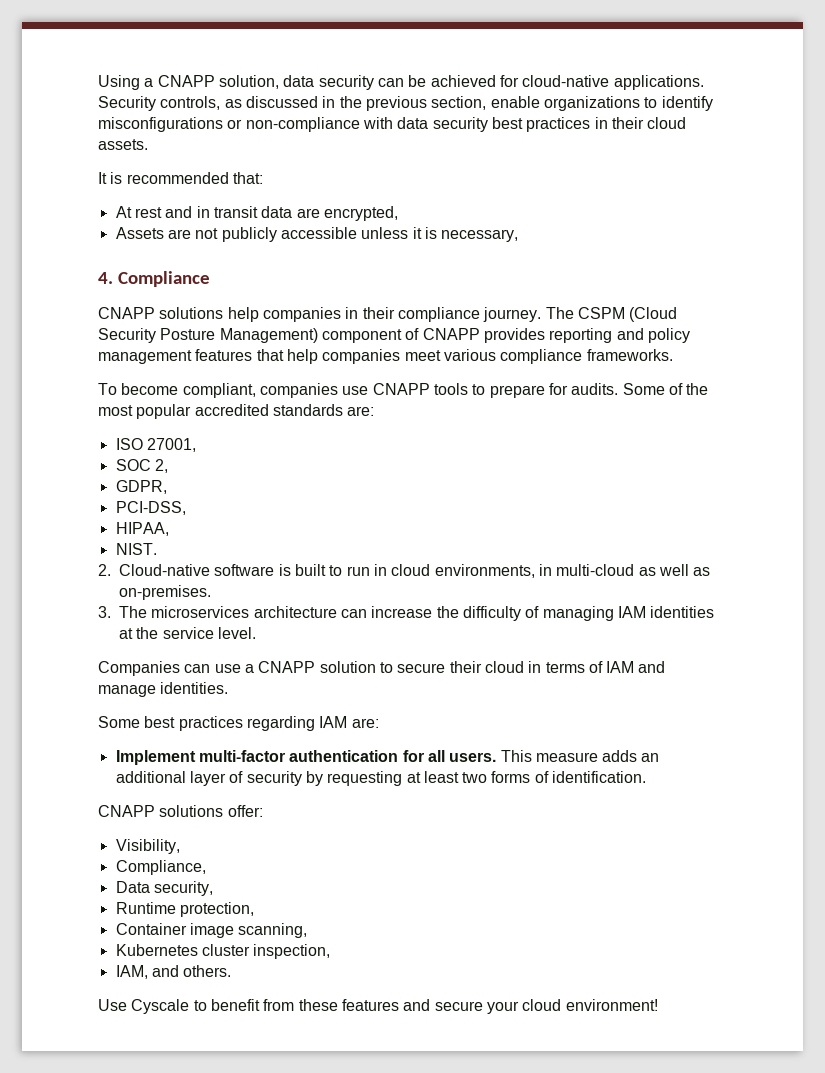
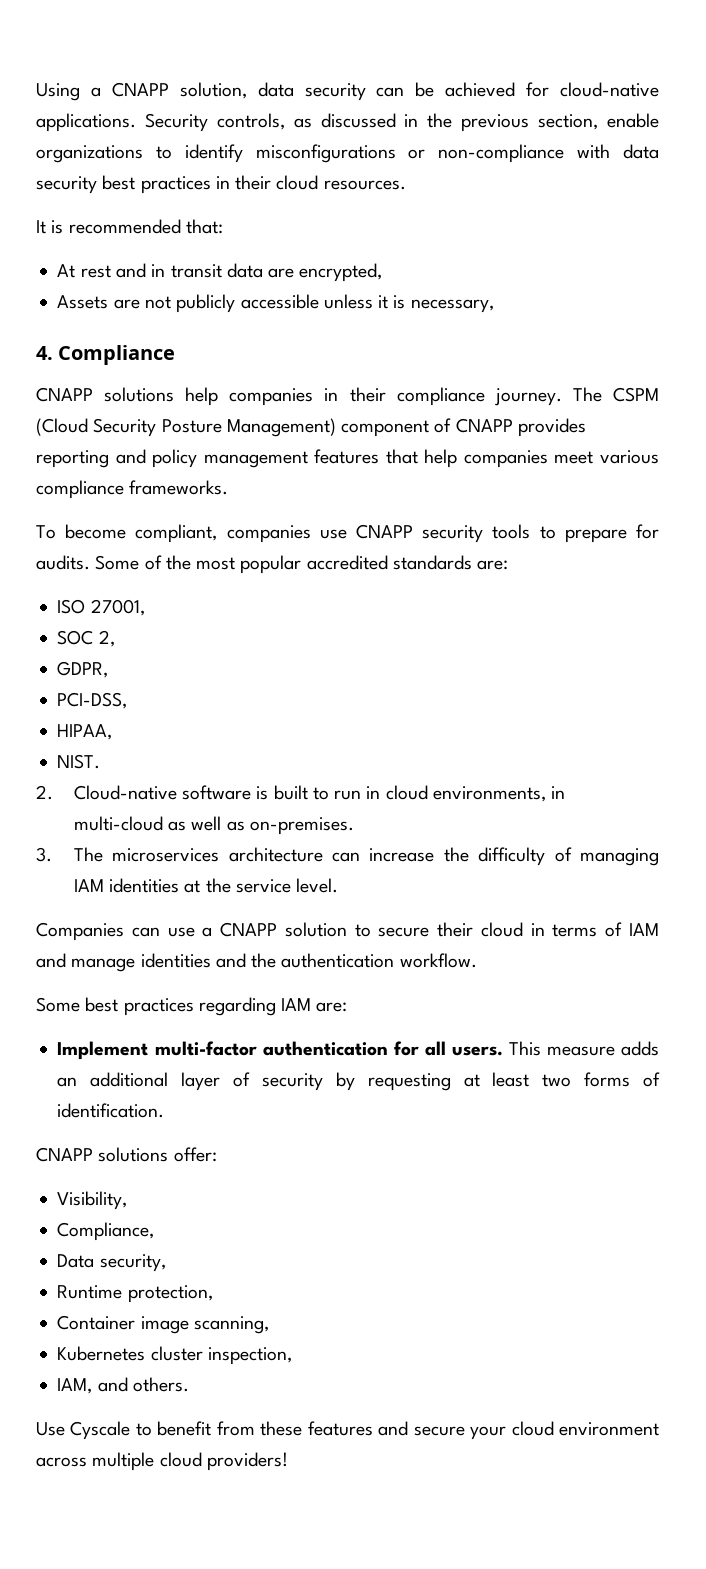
[98,139,148,150] assets. -> [323,180,406,190] resources.
(430, 389) none -> [422,525,484,543] security
[160,682,229,694] identities. -> [140,953,477,968] identities and the authentication workflow.
[565,999,658,1011] environment! -> [559,1422,659,1436] [36,1452,288,1471] environment across multiple cloud providers!

